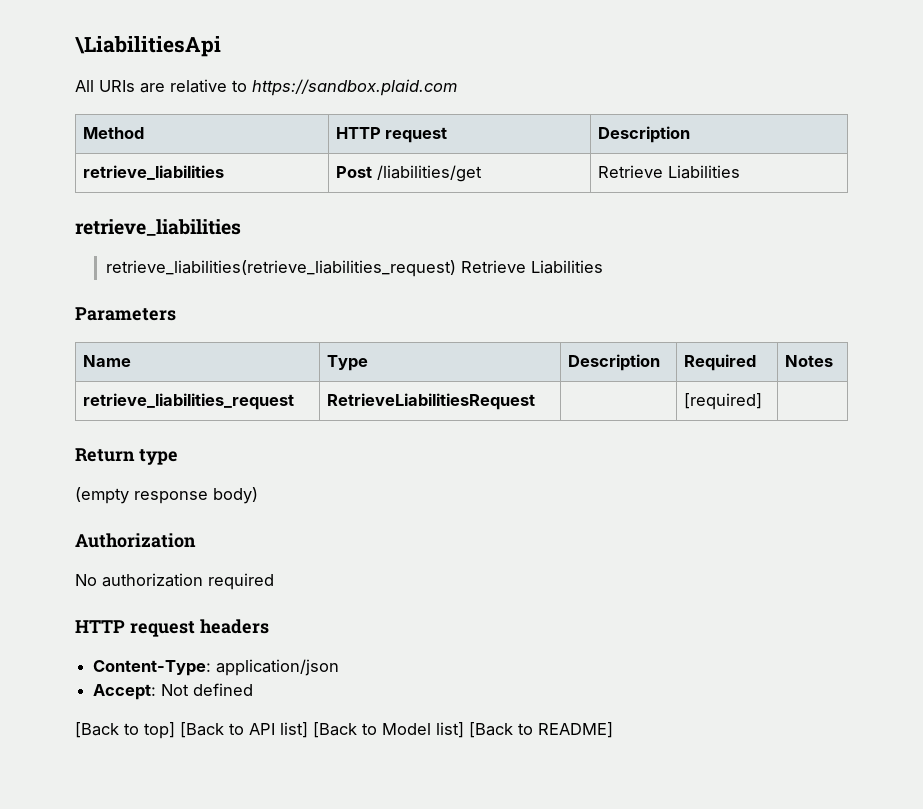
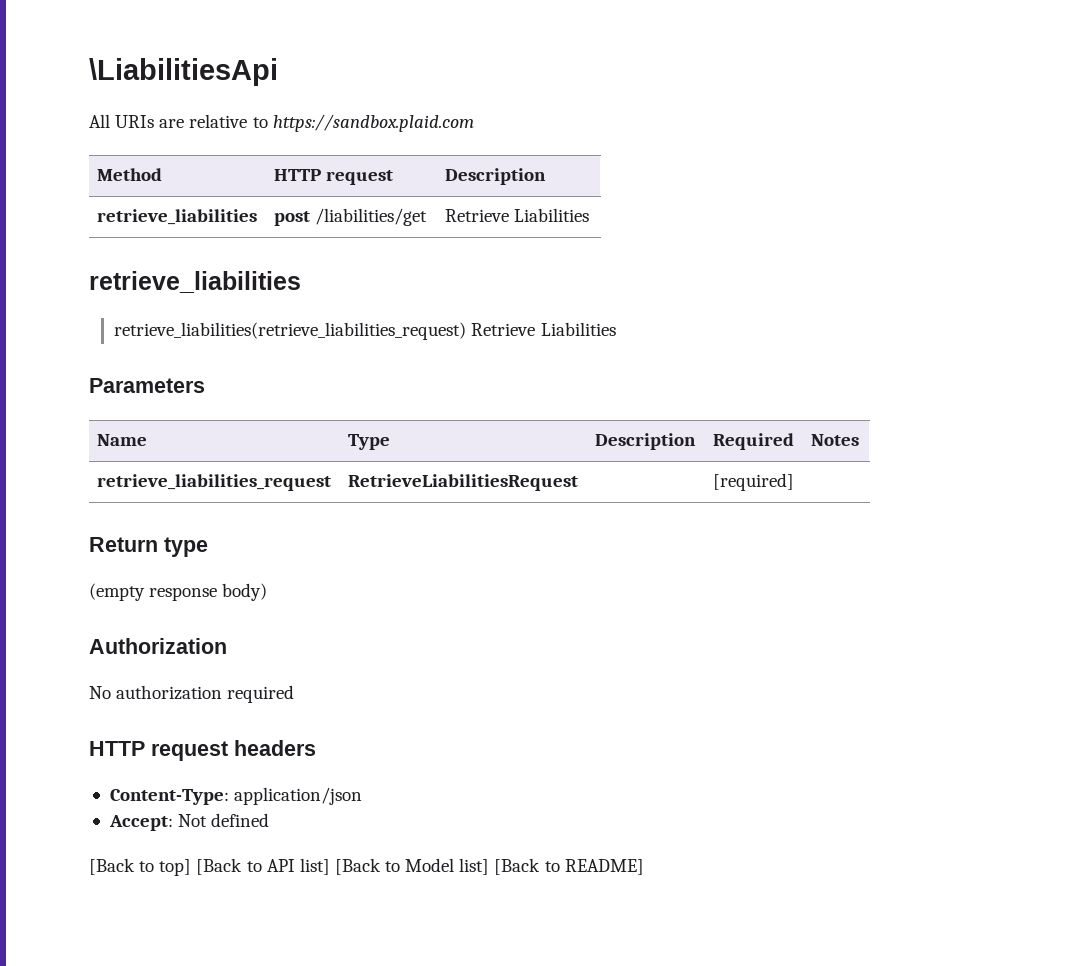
[335,166,372,178] Post -> [274,211,311,226] post

